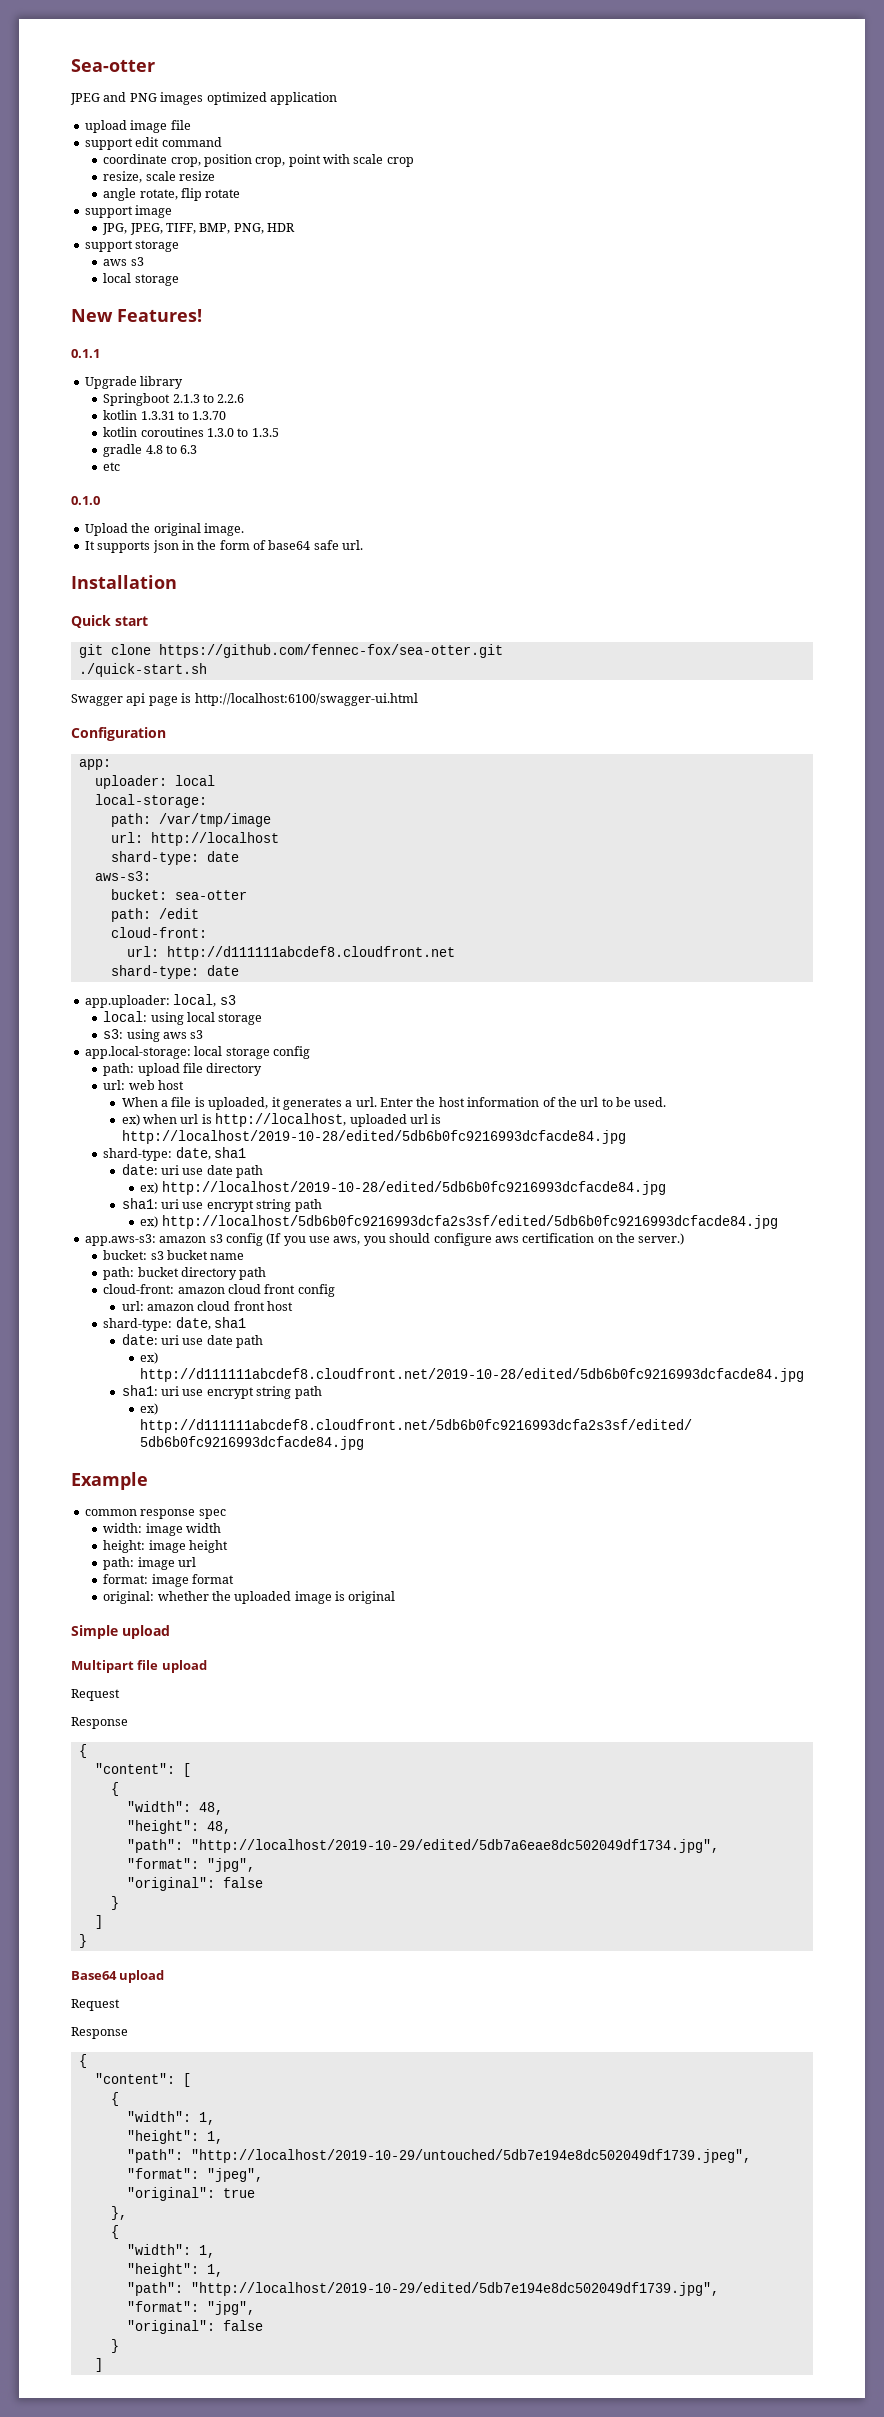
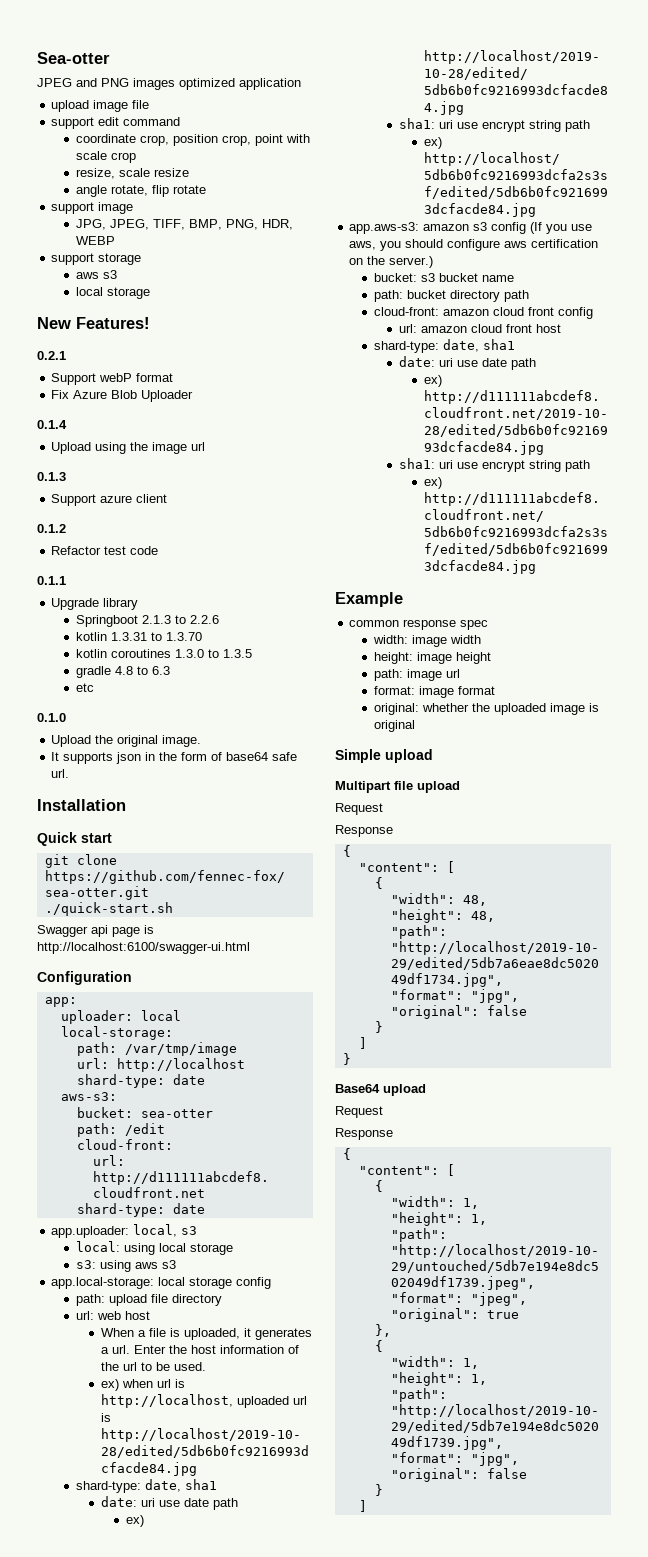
[267,223,296,232] HDR -> [262,219,294,230] [76,236,116,245] HDR, WEBP
(202, 315) none -> [37,351,66,360] [51,373,174,385] [51,390,194,402] [37,420,67,429] [51,442,206,454] [37,472,66,481] [51,494,168,506] [37,524,66,533] [51,546,159,555] // 0.2.1 // Support webP format // Fix Azure Blob Uploader // 0.1.4 // Upload using the image url // 0.1.3 // Support azure client // 0.1.2 // Refactor test code

